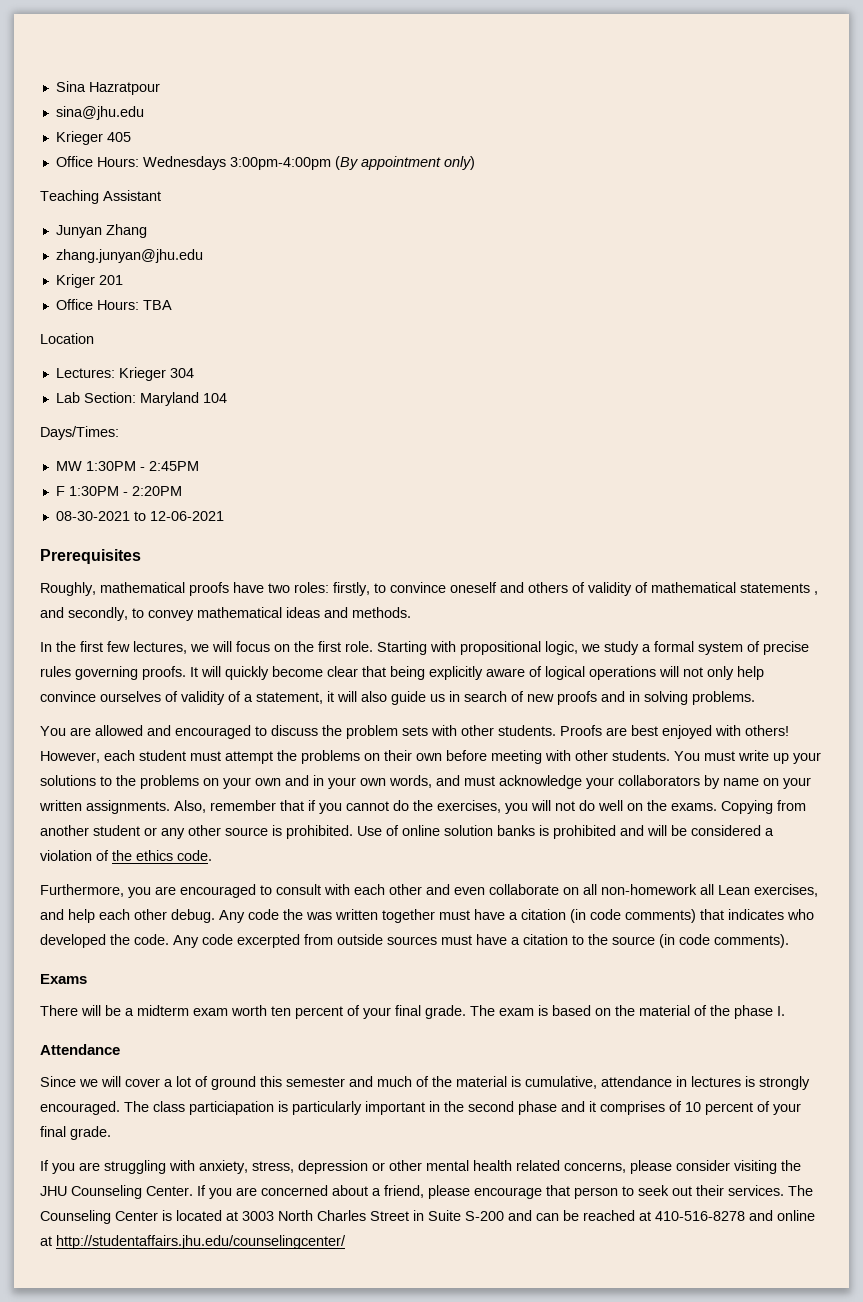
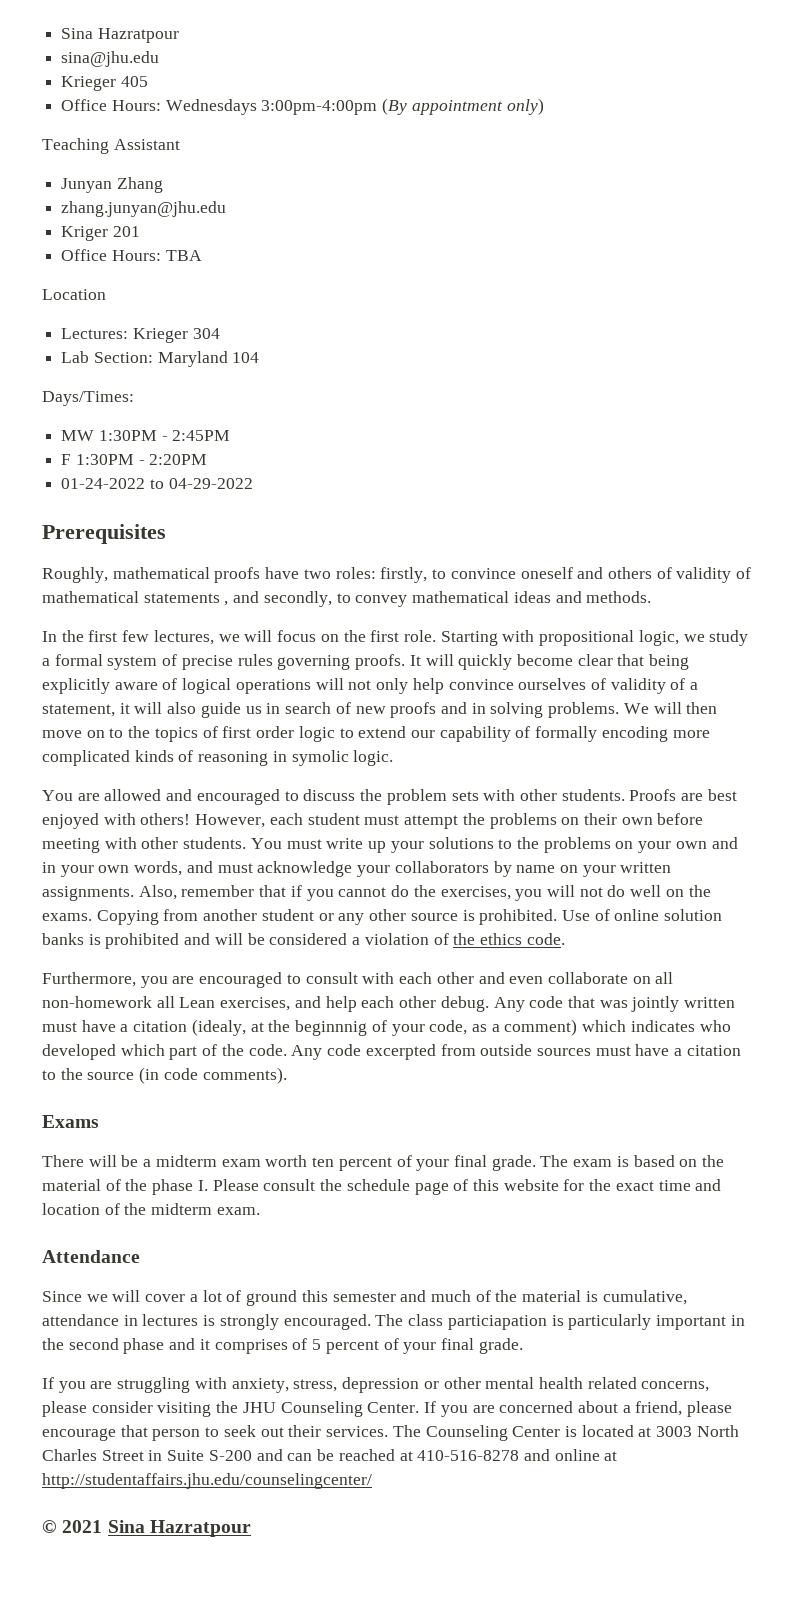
[55,511,224,521] 08-30-2021 to 12-06-2021 -> [61,478,253,489] 01-24-2022 to 04-29-2022
(755, 698) none -> [623,702,718,714] [42,726,710,742] [42,750,394,766] We will then move on to the topics of first order logic to extend our capability of formally encoding more complicated kinds of reasoning in symolic logic.
[283,909,814,923] [40,934,106,948] the was written together must have a citation (in code comments) that indicates who developed -> [567,996,736,1012] [42,1019,731,1036] [42,1044,218,1060] that was jointly written must have a citation (idealy, at the beginnnig of your code, as a comment) which indicates who developed which part of
(785, 1011) none -> [212,1179,722,1195] [42,1203,260,1215] Please consult the schedule page of this website for the exact time and location of the midterm exam.
[685,1102,701,1112] 10 -> [312,1339,322,1350] 5
(346, 1242) none -> [42,1520,251,1537] // © 2021 Sina Hazratpour

